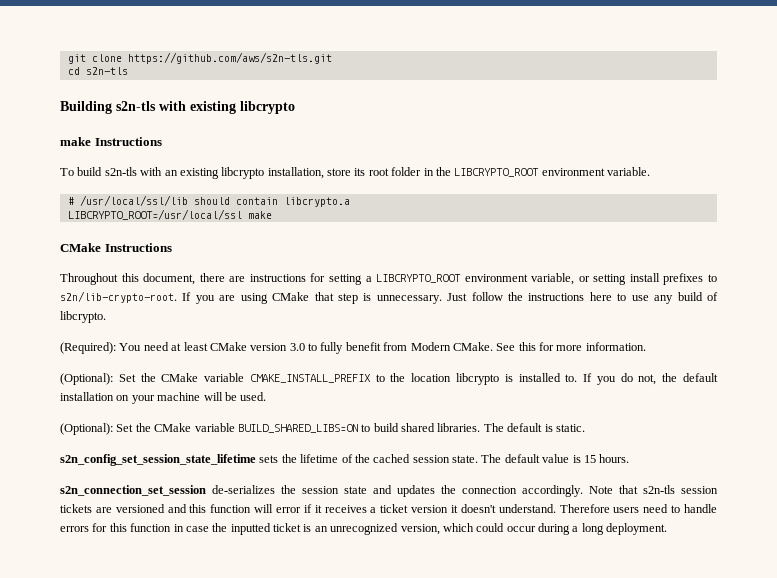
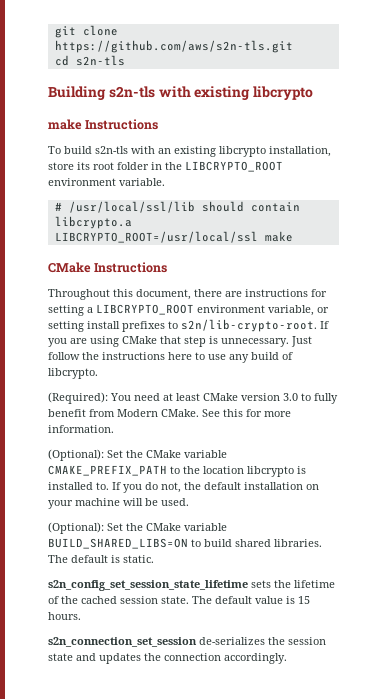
[249,374,371,383] CMAKE_INSTALL_PREFIX -> [48,465,167,476] CMAKE_PREFIX_PATH
[589,485,718,494] [60,504,717,513] [60,523,668,535] Note that s2n-tls session tickets are versioned and this function will error if it receives a ticket version it doesn't understand. Therefore users need to handle errors for this function in case the inputted ticket is an unrecognized version, which could occur during a long deployment. -> (287, 658) none

